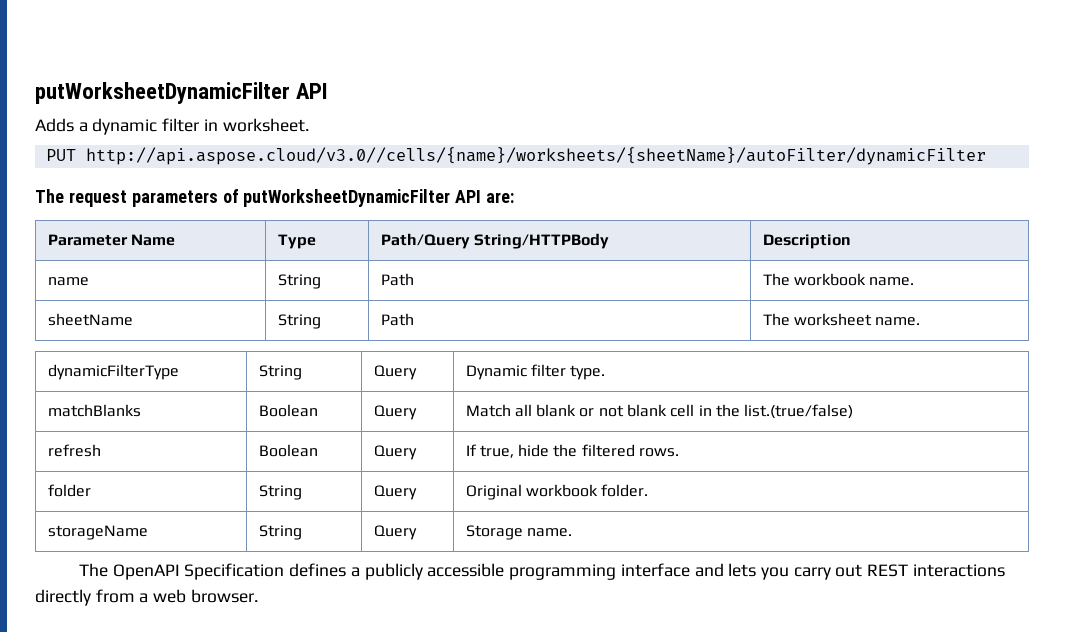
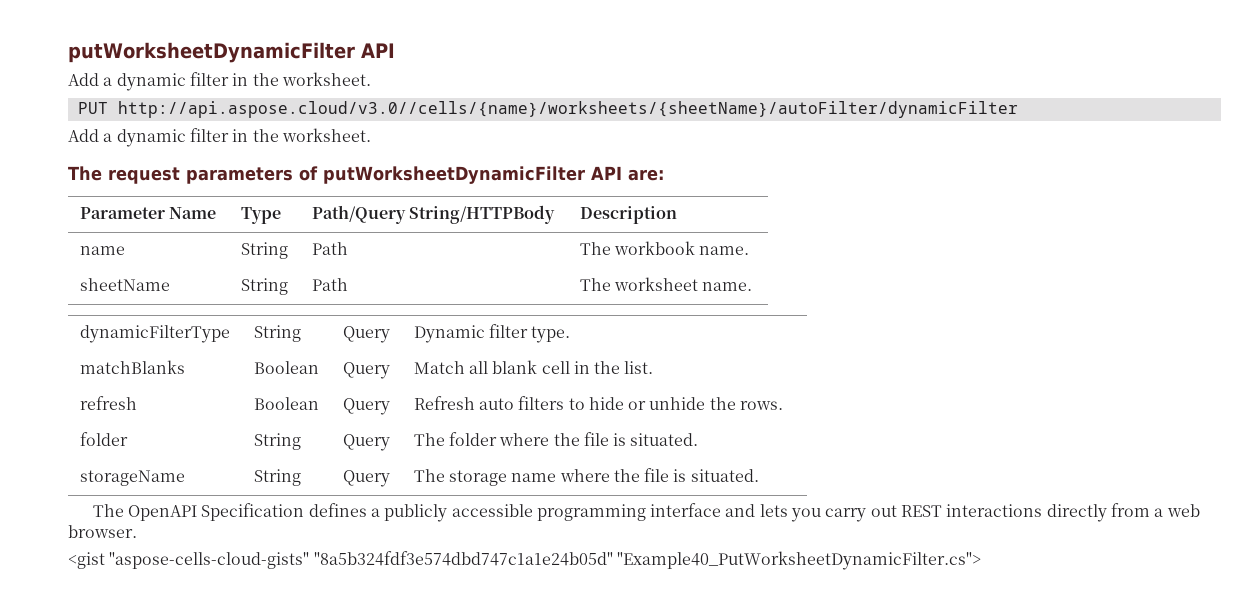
[35,118,218,135] Adds a dynamic filter in -> [68,72,279,91] Add a dynamic filter in the
(986, 156) none -> [68,128,371,147] // Add a dynamic filter in the worksheet.
[579,404,668,417] or not blank -> (538, 367) none
[744,404,854,419] list.(true/false) -> [624,361,654,374] list.
[465,444,680,458] [47,484,91,497] [258,485,302,500] [373,485,417,500] [465,484,649,500] [47,525,148,540] [258,525,302,540] [373,525,417,540] [465,525,572,540] If true, hide the filtered rows. // folder | String | Query | Original workbook folder. // storageName | String | Query | Storage name. -> [413,396,784,410] [79,432,128,446] [253,433,301,450] [342,434,390,451] [413,432,699,446] [79,470,185,486] [253,469,301,486] [342,470,390,487] [413,468,759,486] Refresh auto filters to hide or unhide the rows. // folder | String | Query | The folder where the file is situated. // storageName | String | Query | The storage name where the file is situated.
(258, 596) none -> [68,551,981,570] // <gist "aspose-cells-cloud-gists" "8a5b324fdf3e574dbd747c1a1e24b05d" "Example40_PutWorksheetDynamicFilter.cs">

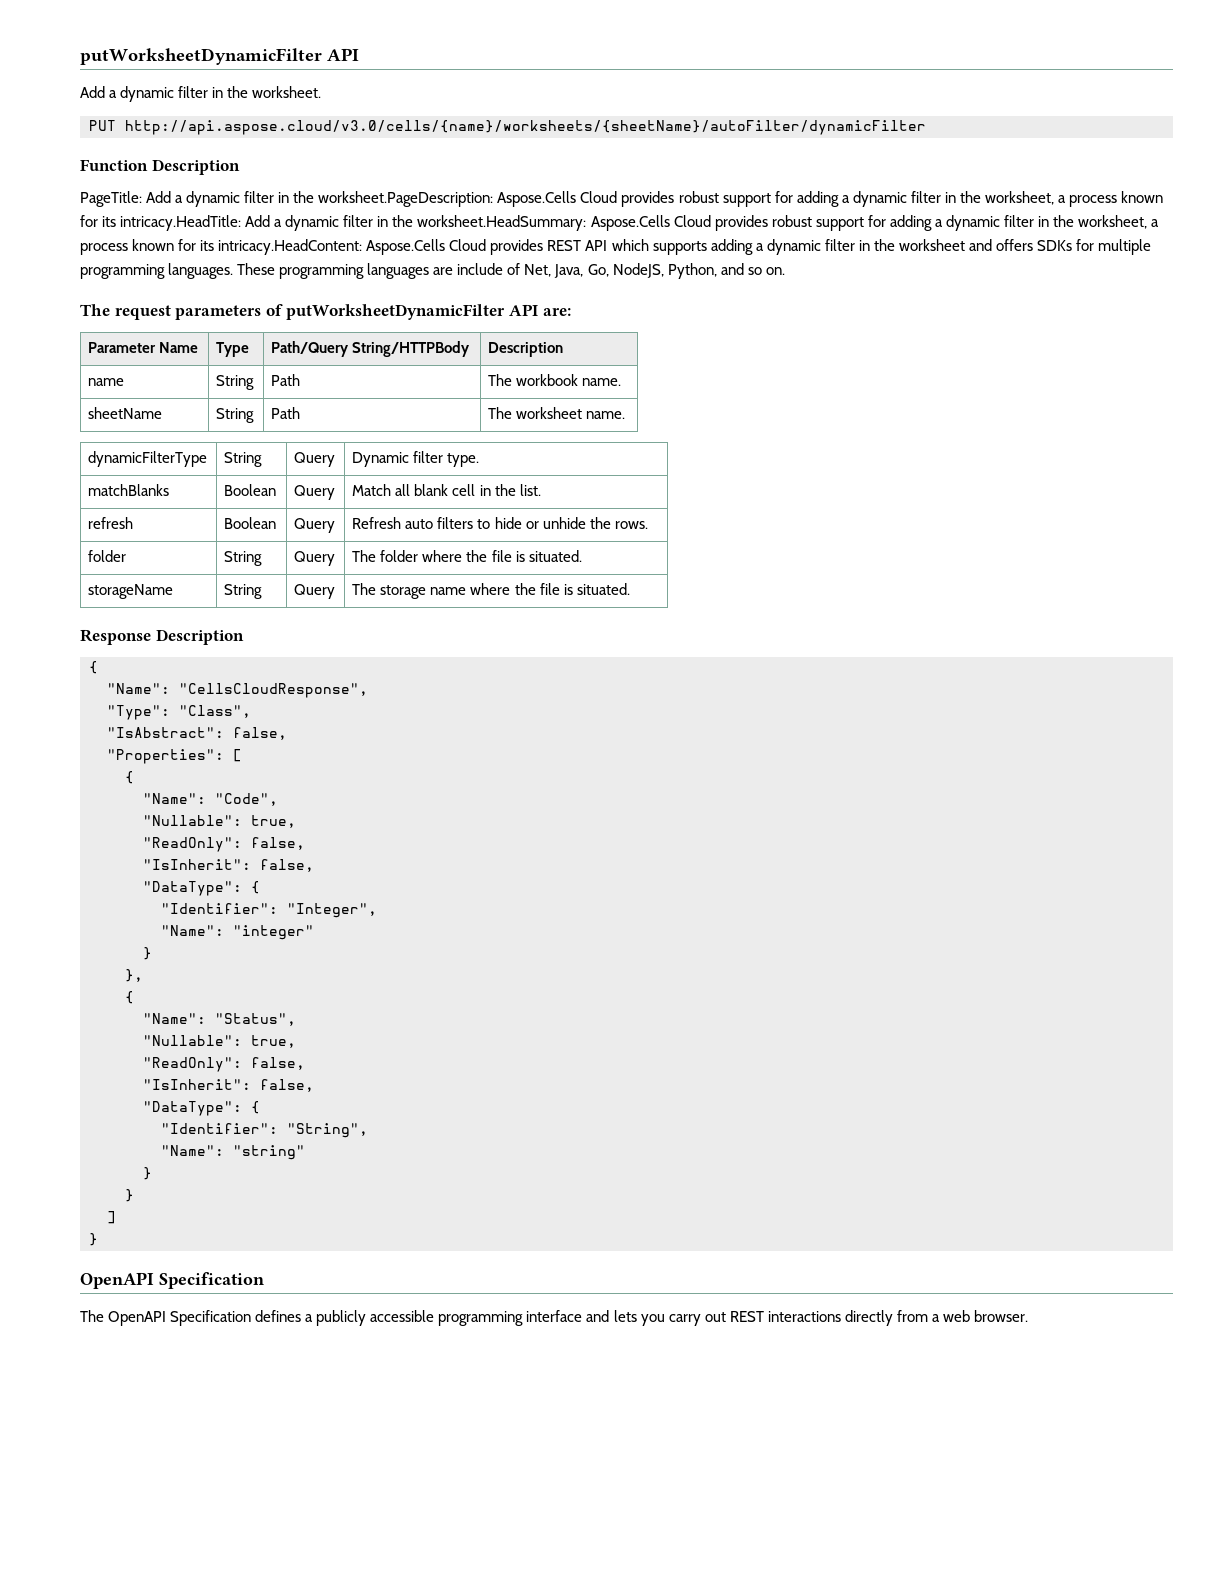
[117,101,1018,118] [68,128,371,147] http://api.aspose.cloud/v3.0//cells/{name}/worksheets/{sheetName}/autoFilter/dynamicFilter // Add a dynamic filter in the worksheet. -> [125,120,926,135] [80,159,240,175] [80,191,1164,207] [80,215,1160,231] [80,239,1152,255] [80,263,785,279] http://api.aspose.cloud/v3.0/cells/{name}/worksheets/{sheetName}/autoFilter/dynamicFilter // Function Description // PageTitle: Add a dynamic filter in the worksheet.PageDescription: Aspose.Cells Cloud provides robust support for adding a dynamic filter in the worksheet, a process known for its intricacy.HeadTitle: Add a dynamic filter in the worksheet.HeadSummary: Aspose.Cells Cloud provides robust support for adding a dynamic filter in the worksheet, a process known for its intricacy.HeadContent: Aspose.Cells Cloud provides REST API which supports adding a dynamic filter in the worksheet and offers SDKs for multiple programming languages. These programming languages are include of Net, Java, Go, NodeJS, Python, and so on.
(759, 475) none -> [80,629,244,645] [89,661,98,674] [107,683,368,698] [107,705,251,720] [107,727,287,740] [107,749,242,764] [125,771,134,784] [143,793,278,806] [143,815,296,828] [143,837,305,852] [143,859,314,872] [143,881,260,896] [161,903,377,918] [161,925,314,940] [143,947,152,960] [125,969,143,982] [125,991,134,1004] [143,1013,296,1026] [143,1035,296,1048] [143,1057,305,1072] [143,1079,314,1092] [143,1101,260,1116] [161,1123,368,1138] [161,1145,305,1160] [143,1167,152,1180] [125,1189,134,1202] [107,1211,116,1224] [89,1233,98,1246] [80,1272,264,1289] // Response Description // { // "Name": "CellsCloudResponse", // "Type": "Class", // "IsAbstract": false, // "Properties": [ // { // "Name": "Code", // "Nullable": true, // "ReadOnly": false, // "IsInherit": false, // "DataType": { // "Identifier": "Integer", // "Name": "integer" // } // }, // { // "Name": "Status", // "Nullable": true, // "ReadOnly": false, // "IsInherit": false, // "DataType": { // "Identifier": "String", // "Name": "string" // } // } // ] // } // OpenAPI Specification
[68,551,981,570] // <gist "aspose-cells-cloud-gists" "8a5b324fdf3e574dbd747c1a1e24b05d" "Example40_PutWorksheetDynamicFilter.cs"> -> (1028, 1316) none

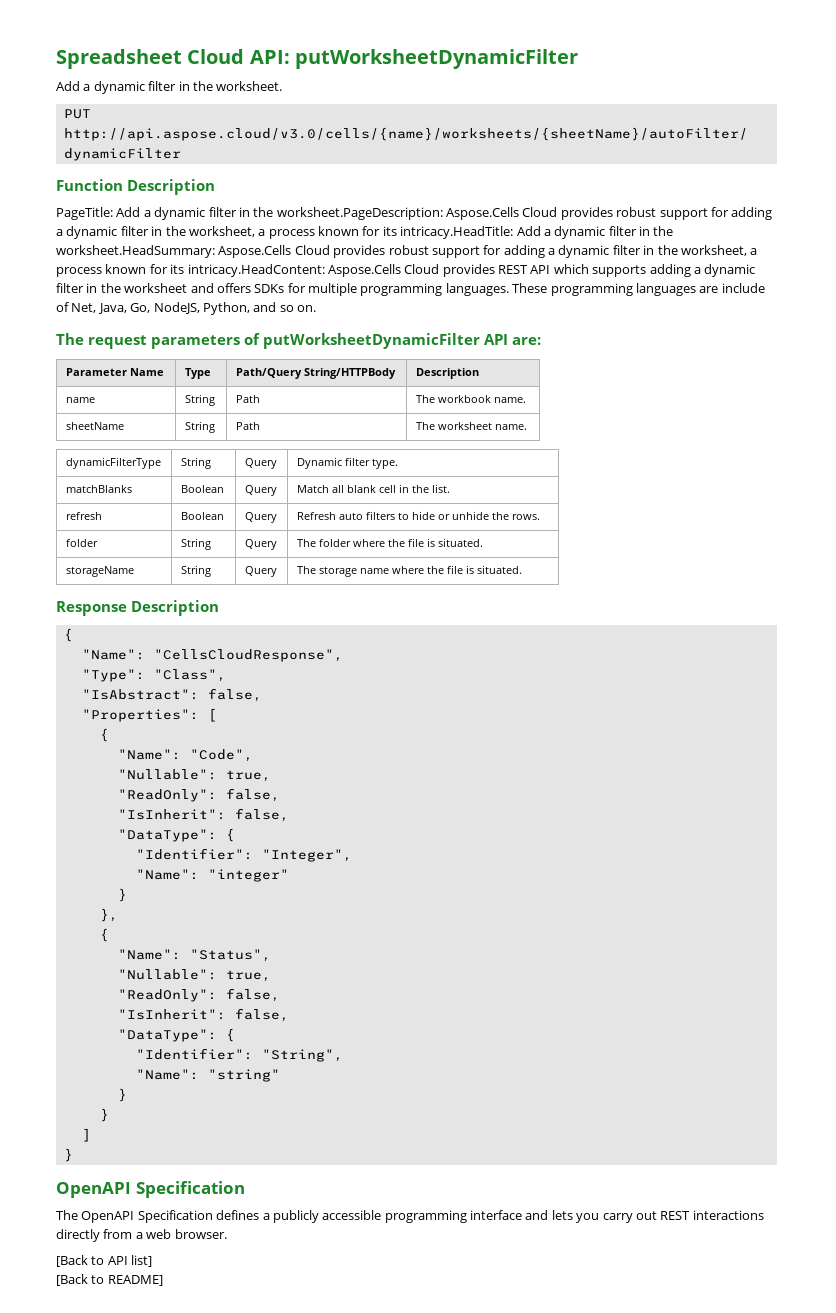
[80,48,359,65] putWorksheetDynamicFilter API -> [56,49,578,69] Spreadsheet Cloud API: putWorksheetDynamicFilter
(1028, 1316) none -> [56,1255,153,1267] [56,1274,163,1286] // [Back to API list] // [Back to README]

